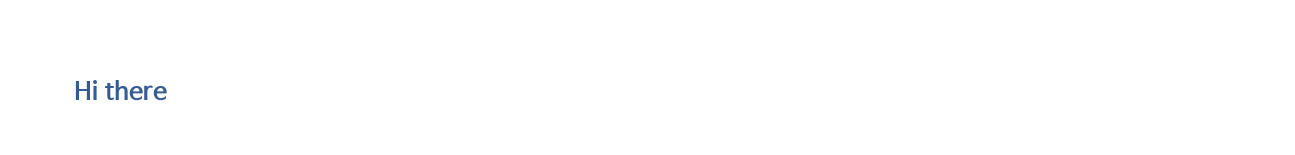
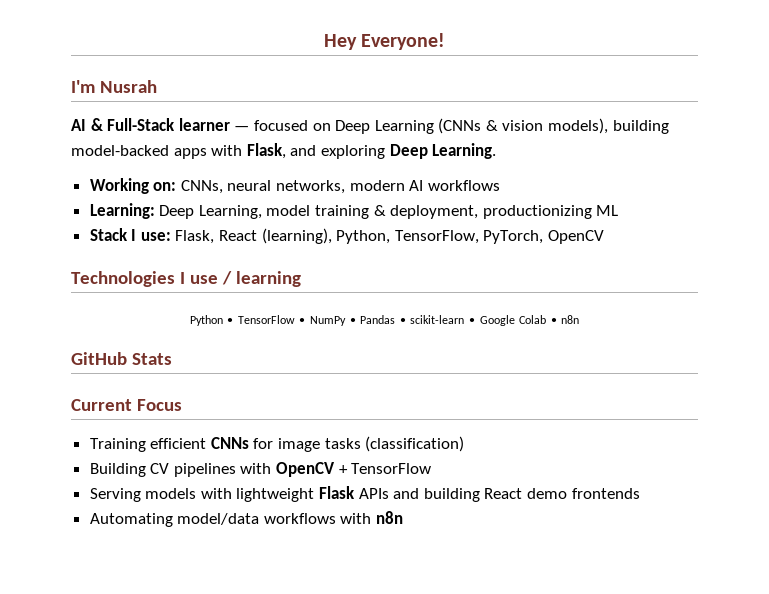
[74,80,167,101] Hi there -> [323,33,446,50] [71,80,157,93] [71,118,669,134] [71,143,497,159] [89,178,500,194] [89,203,619,219] [89,228,605,244] [71,271,301,287] [189,315,580,326] [71,352,172,365] [71,399,182,411] [89,436,465,452] [89,462,432,477] [89,486,640,502] [89,511,404,527] Hey Everyone! // I'm Nusrah // AI & Full-Stack learner — focused on Deep Learning (CNNs & vision models), building model-backed apps with Flask, and exploring Deep Learning. // Working on: CNNs, neural networks, modern AI workflows // Learning: Deep Learning, model training & deployment, productionizing ML // Stack I use: Flask, React (learning), Python, TensorFlow, PyTorch, OpenCV // Technologies I use / learning // Python • TensorFlow • NumPy • Pandas • scikit-learn • Google Colab • n8n // GitHub Stats // Current Focus // Training efficient CNNs for image tasks (classification) // Building CV pipelines with OpenCV + TensorFlow // Serving models with lightweight Flask APIs and building React demo frontends // Automating model/data workflows with n8n

